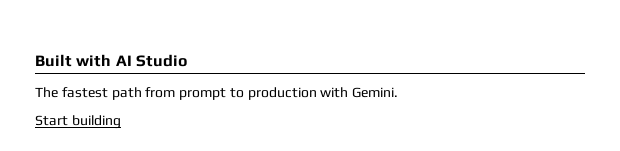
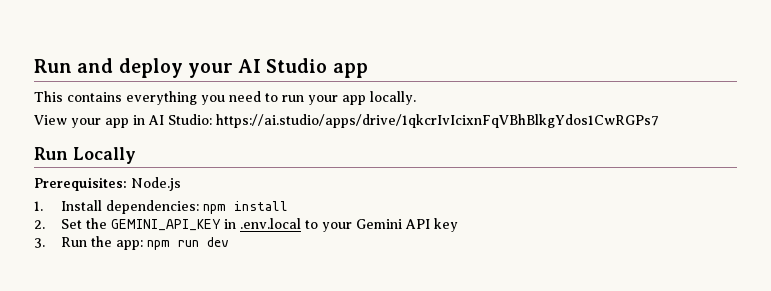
[35,54,187,67] [35,87,399,100] [35,115,121,129] Built with AI Studio // The fastest path from prompt to production with Gemini. // Start building -> [34,58,368,78] [34,91,416,105] [34,114,659,128] [34,147,136,164] [34,177,181,191] [34,200,288,214] [34,218,458,232] [34,236,229,250] Run and deploy your AI Studio app // This contains everything you need to run your app locally. // View your app in AI Studio: https://ai.studio/apps/drive/1qkcrIvIcixnFqVBhBlkgYdos1CwRGPs7 // Run Locally // Prerequisites: Node.js // 1. Install dependencies: npm install // 2. Set the GEMINI_API_KEY in .env.local to your Gemini API key // 3. Run the app: npm run dev

